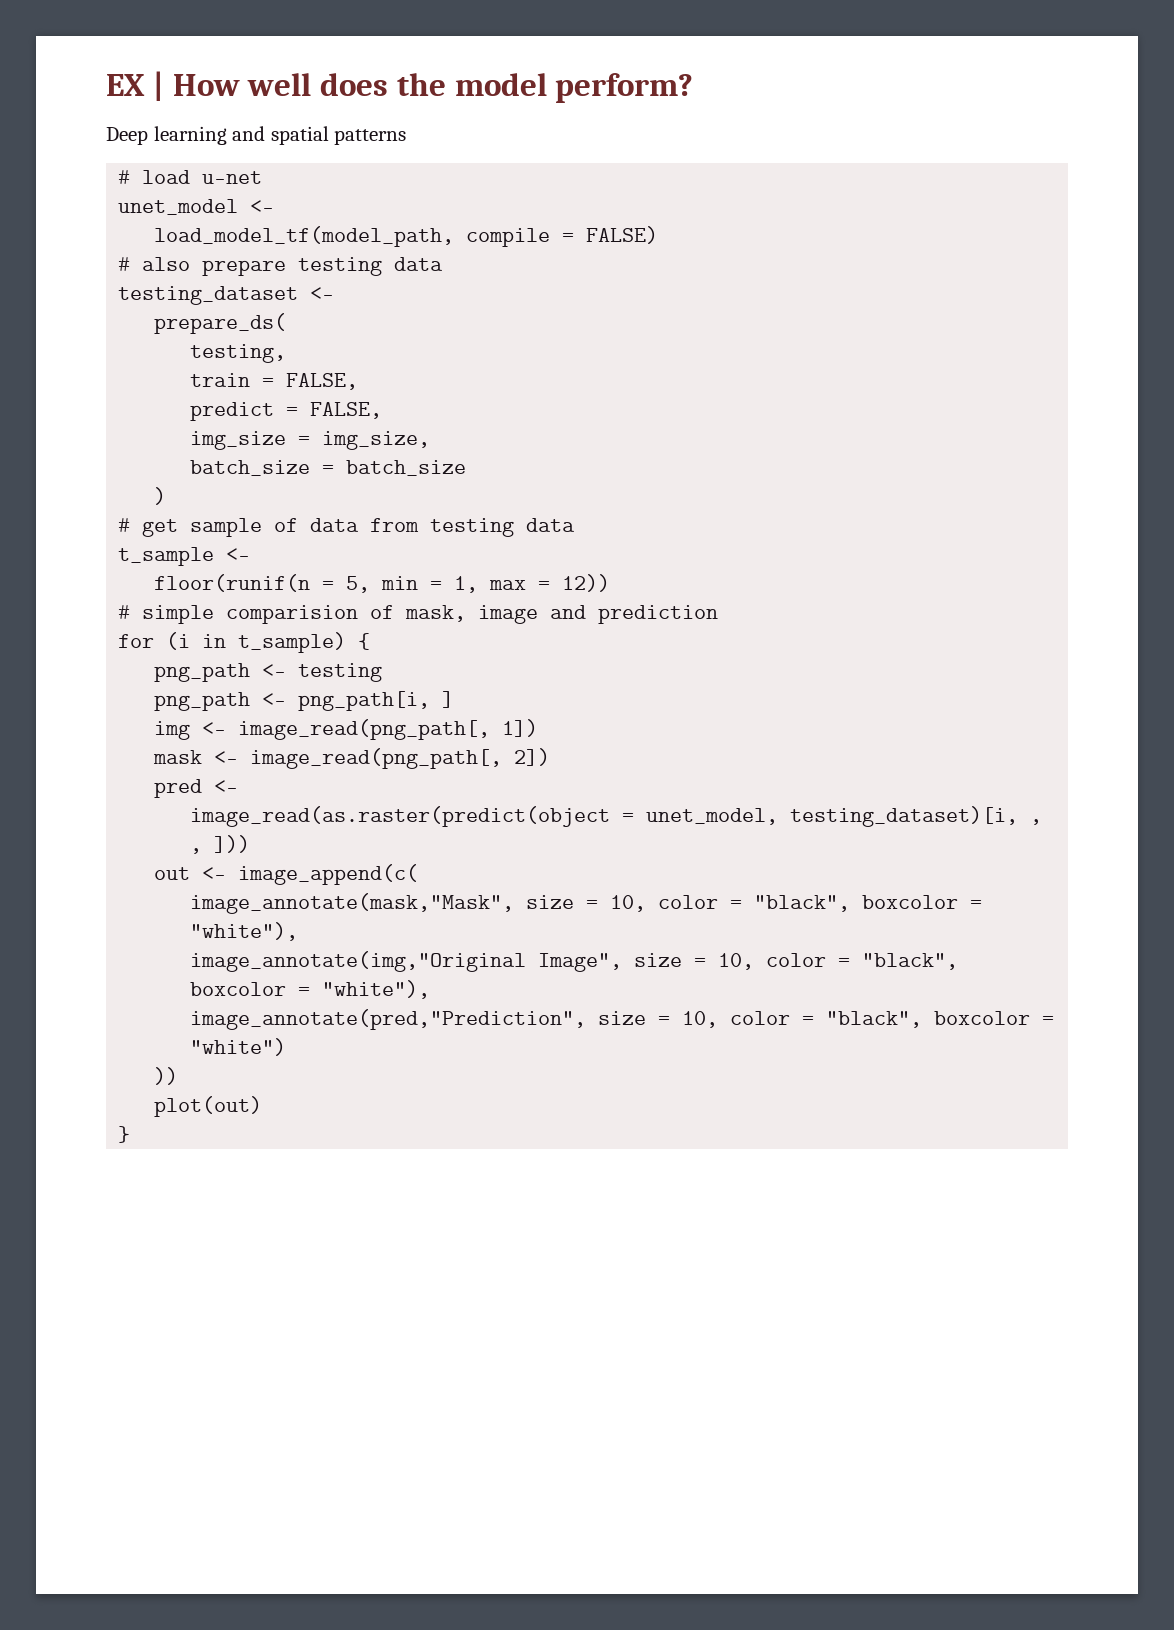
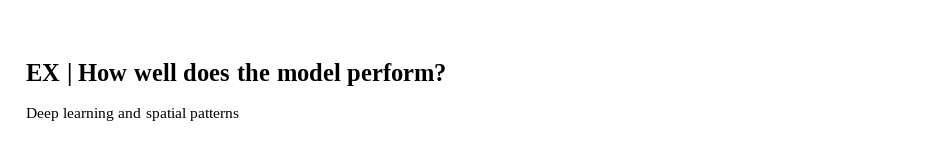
[118,170,263,184] [118,199,275,215] [154,226,659,247] [118,257,444,276] [118,286,335,305] [154,313,287,334] [190,344,287,363] [190,373,359,390] [190,402,383,421] [190,431,431,450] [190,460,467,476] [154,487,167,505] [118,518,576,537] [118,547,251,566] [154,574,611,593] [118,605,719,624] [118,632,371,653] [154,663,383,682] [154,691,455,711] [154,719,539,740] [153,748,551,769] [154,779,239,798] [190,806,1043,827] [190,835,251,854] [154,864,419,885] [190,893,983,914] [190,922,299,941] [190,951,959,972] [190,980,431,999] [190,1009,1055,1030] [190,1038,287,1056] [154,1067,179,1085] [154,1096,263,1117] [118,1126,131,1143] // # load u-net // unet_model <- // load_model_tf(model_path, compile = FALSE) // # also prepare testing data // testing_dataset <- // prepare_ds( // testing, // train = FALSE, // predict = FALSE, // img_size = img_size, // batch_size = batch_size // ) // # get sample of data from testing data // t_sample <- // floor(runif(n = 5, min = 1, max = 12)) // # simple comparision of mask, image and prediction // for (i in t_sample) { // png_path <- testing // png_path <- png_path[i, ] // img <- image_read(png_path[, 1]) // mask <- image_read(png_path[, 2]) // pred <- // image_read(as.raster(predict(object = unet_model, testing_dataset)[i, , , ])) // out <- image_append(c( // image_annotate(mask,"Mask", size = 10, color = "black", boxcolor = "white"), // image_annotate(img,"Original Image", size = 10, color = "black", boxcolor = "white"), // image_annotate(pred,"Prediction", size = 10, color = "black", boxcolor = "white") // )) // plot(out) // } -> (239, 115) none

